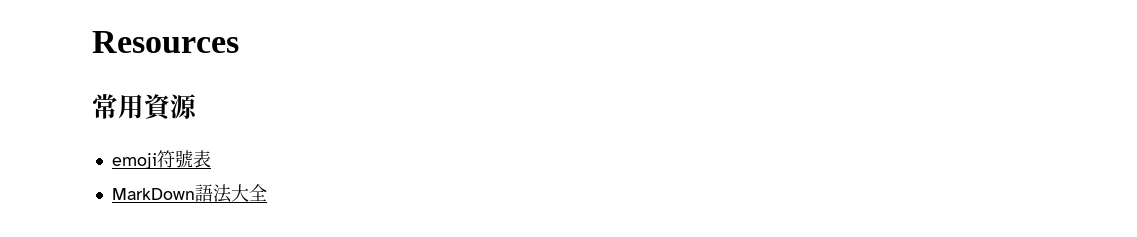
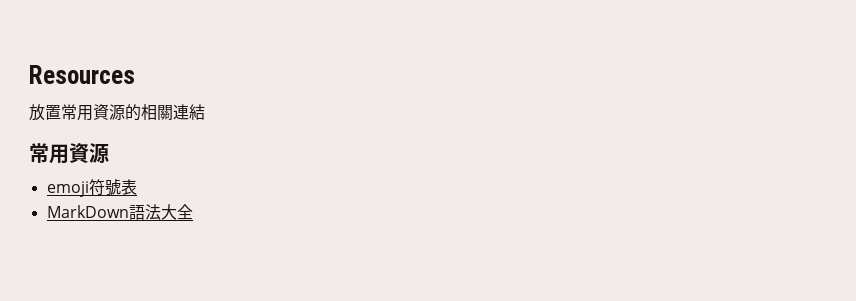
(239, 42) none -> [29,104,205,121] // 放置常用資源的相關連結

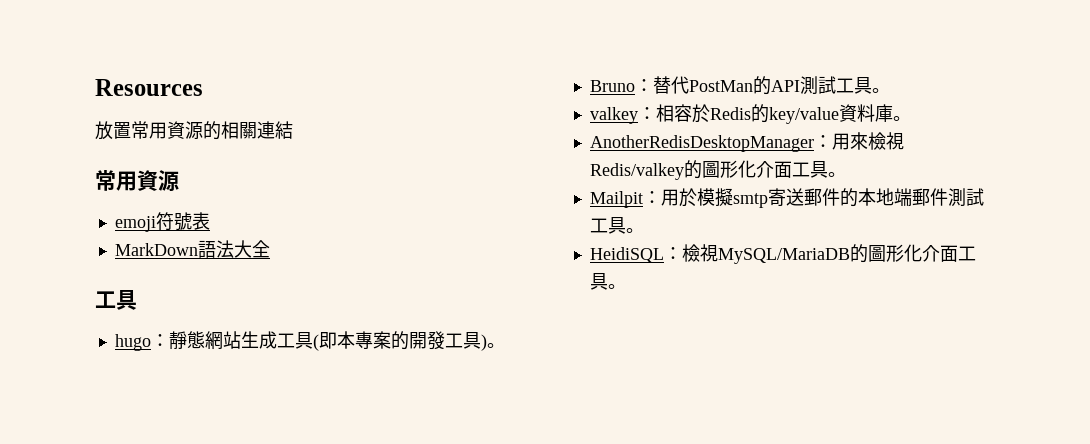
(193, 212) none -> [95,290,137,310] [114,331,505,351] [589,76,890,95] [589,104,911,124] [589,132,904,152] [589,160,846,180] [589,188,984,208] [589,217,644,234] [589,244,976,264] [589,273,626,290] // 工具 // hugo：靜態網站生成工具(即本專案的開發工具)。 // Bruno：替代PostMan的API測試工具。 // valkey：相容於Redis的key/value資料庫。 // AnotherRedisDesktopManager：用來檢視Redis/valkey的圖形化介面工具。 // Mailpit：用於模擬smtp寄送郵件的本地端郵件測試工具。 // HeidiSQL：檢視MySQL/MariaDB的圖形化介面工具。

